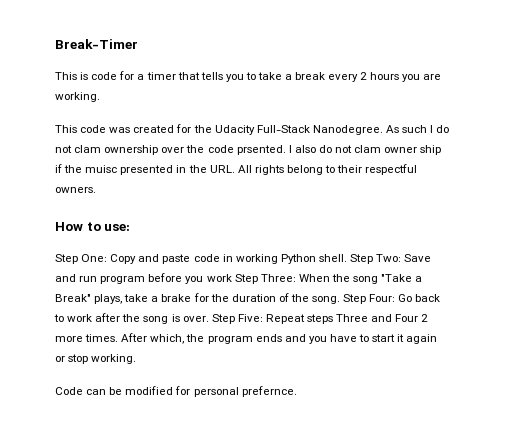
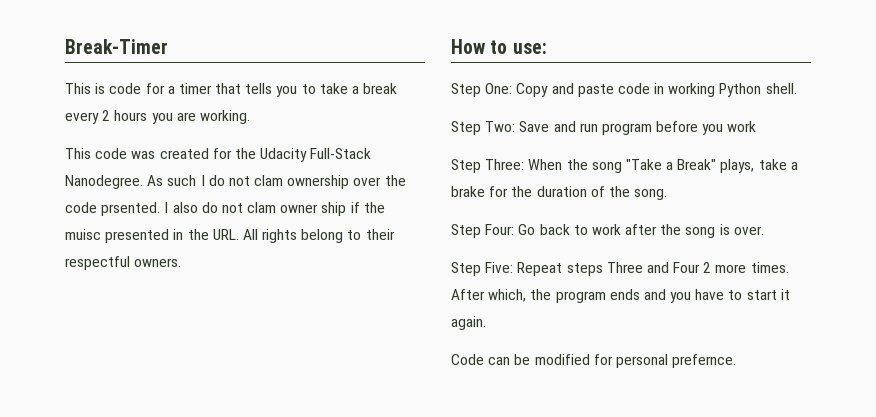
(347, 258) none -> (797, 88) //
(232, 278) none -> (757, 126) //
(341, 300) none -> (668, 194) //
(209, 319) none -> (764, 230) //
[406,334,438,344] [55,354,137,364] again or stop working. -> [451,316,486,330] again.

